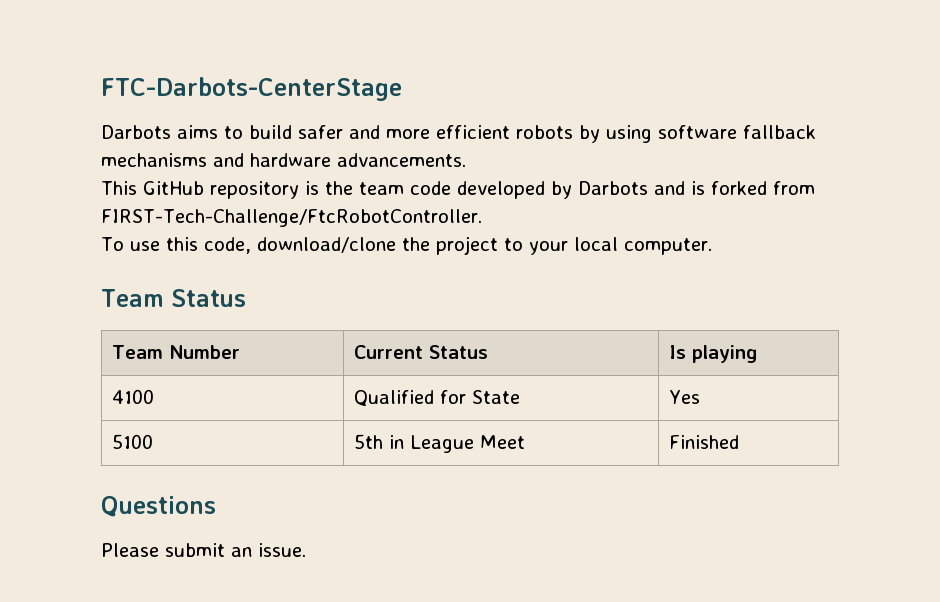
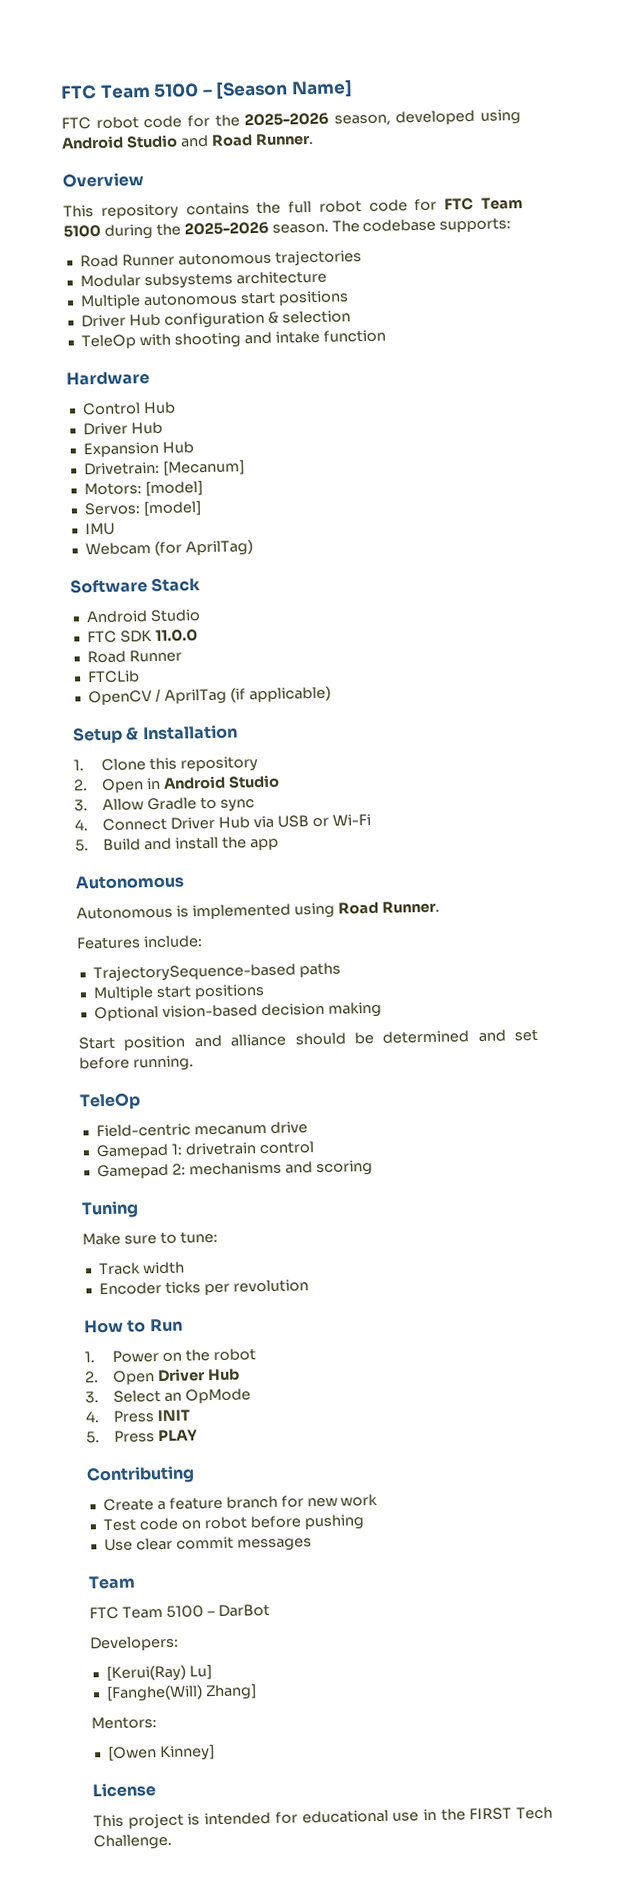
[101,77,402,101] [101,125,816,143] [101,153,466,167] [101,181,815,199] [101,209,482,227] [101,236,712,255] [101,289,246,307] [112,345,241,359] [354,345,489,359] [669,345,758,363] [112,389,155,404] [354,390,521,406] [669,390,701,404] [112,434,154,449] [354,434,526,453] [669,435,740,449] [101,496,216,517] [101,543,306,557] FTC-Darbots-CenterStage // Darbots aims to build safer and more efficient robots by using software fallback mechanisms and hardware advancements. // This GitHub repository is the team code developed by Darbots and is forked from FIRST-Tech-Challenge/FtcRobotController. // To use this code, download/clone the project to your local computer. // Team Status // Team Number | Current Status | Is playing // 4100 | Qualified for State | Yes // 5100 | 5th in League Meet | Finished // Questions // Please submit an issue. -> [61,79,353,100] [61,109,521,130] [61,132,314,150] [62,172,144,188] [63,197,523,220] [63,217,512,240] [79,250,362,268] [79,270,327,290] [79,290,349,310] [80,310,351,329] [80,329,386,350] [66,371,150,386] [81,401,176,416] [82,421,163,436] [82,441,194,458] [83,459,245,476] [83,480,203,497] [83,500,202,517] [84,522,115,536] [84,539,253,557] [70,577,202,594] [85,609,201,624] [86,629,198,644] [86,649,182,664] [86,670,140,684] [87,685,331,706] [72,724,238,745] [73,756,258,773] [73,774,280,793] [74,796,255,812] [74,813,371,831] [75,836,279,852] [75,874,184,890] [76,900,440,920] [76,935,203,950] [92,962,341,983] [92,983,265,1002] [93,1001,382,1022] [78,1028,538,1051] [79,1055,194,1072] [79,1092,141,1111] [95,1121,308,1138] [95,1141,314,1160] [96,1159,373,1180] [81,1200,139,1219] [82,1230,218,1246] [97,1261,185,1276] [98,1279,309,1296] [84,1318,183,1334] [84,1348,256,1363] [85,1368,240,1385] [85,1388,251,1404] [85,1409,191,1423] [86,1429,199,1444] [86,1465,195,1485] [102,1493,379,1512] [102,1514,365,1532] [103,1536,312,1552] [88,1575,136,1590] [89,1603,270,1620] [89,1635,179,1652] [105,1664,212,1683] [105,1683,257,1703] [91,1716,157,1730] [107,1744,215,1762] [92,1782,156,1798] [93,1806,553,1829] [93,1833,172,1851] FTC Team 5100 – [Season Name] // FTC robot code for the 2025-2026 season, developed using Android Studio and Road Runner. // Overview // This repository contains the full robot code for FTC Team 5100 during the 2025-2026 season. The codebase supports: // Road Runner autonomous trajectories // Modular subsystems architecture // Multiple autonomous start positions // Driver Hub configuration & selection // TeleOp with shooting and intake function // Hardware // Control Hub // Driver Hub // Expansion Hub // Drivetrain: [Mecanum] // Motors: [model] // Servos: [model] // IMU // Webcam (for AprilTag) // Software Stack // Android Studio // FTC SDK 11.0.0 // Road Runner // FTCLib // OpenCV / AprilTag (if applicable) // Setup & Installation // 1. Clone this repository // 2. Open in Android Studio // 3. Allow Gradle to sync // 4. Connect Driver Hub via USB or Wi-Fi // 5. Build and install the app // Autonomous // Autonomous is implemented using Road Runner. // Features include: // TrajectorySequence-based paths // Multiple start positions // Optional vision-based decision making // Start position and alliance should be determined and set before running. // TeleOp // Field-centric mecanum drive // Gamepad 1: drivetrain control // Gamepad 2: mechanisms and scoring // Tuning // Make sure to tune: // Track width // Encoder ticks per revolution // How to Run // 1. Power on the robot // 2. Open Driver Hub // 3. Select an OpMode // 4. Press INIT // 5. Press PLAY // Contributing // Create a feature branch for new work // Test code on robot before pushing // Use clear commit messages // Team // FTC Team 5100 – DarBot // Developers: // [Kerui(Ray) Lu] // [Fanghe(Will) Zhang] // Mentors: // [Owen Kinney] // License // This project is intended for educational use in the FIRST Tech Challenge.

